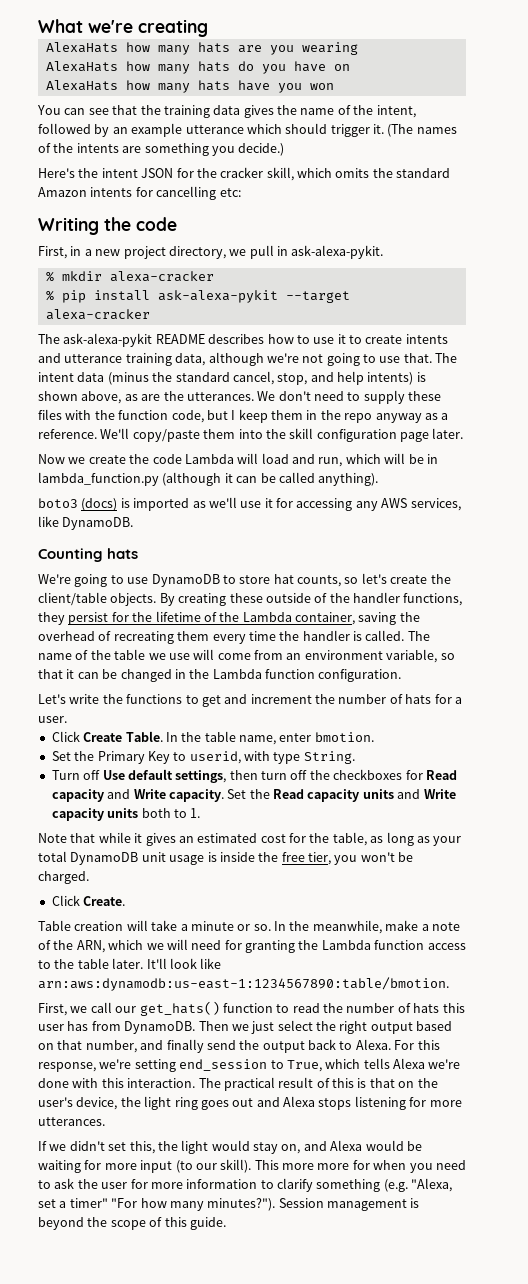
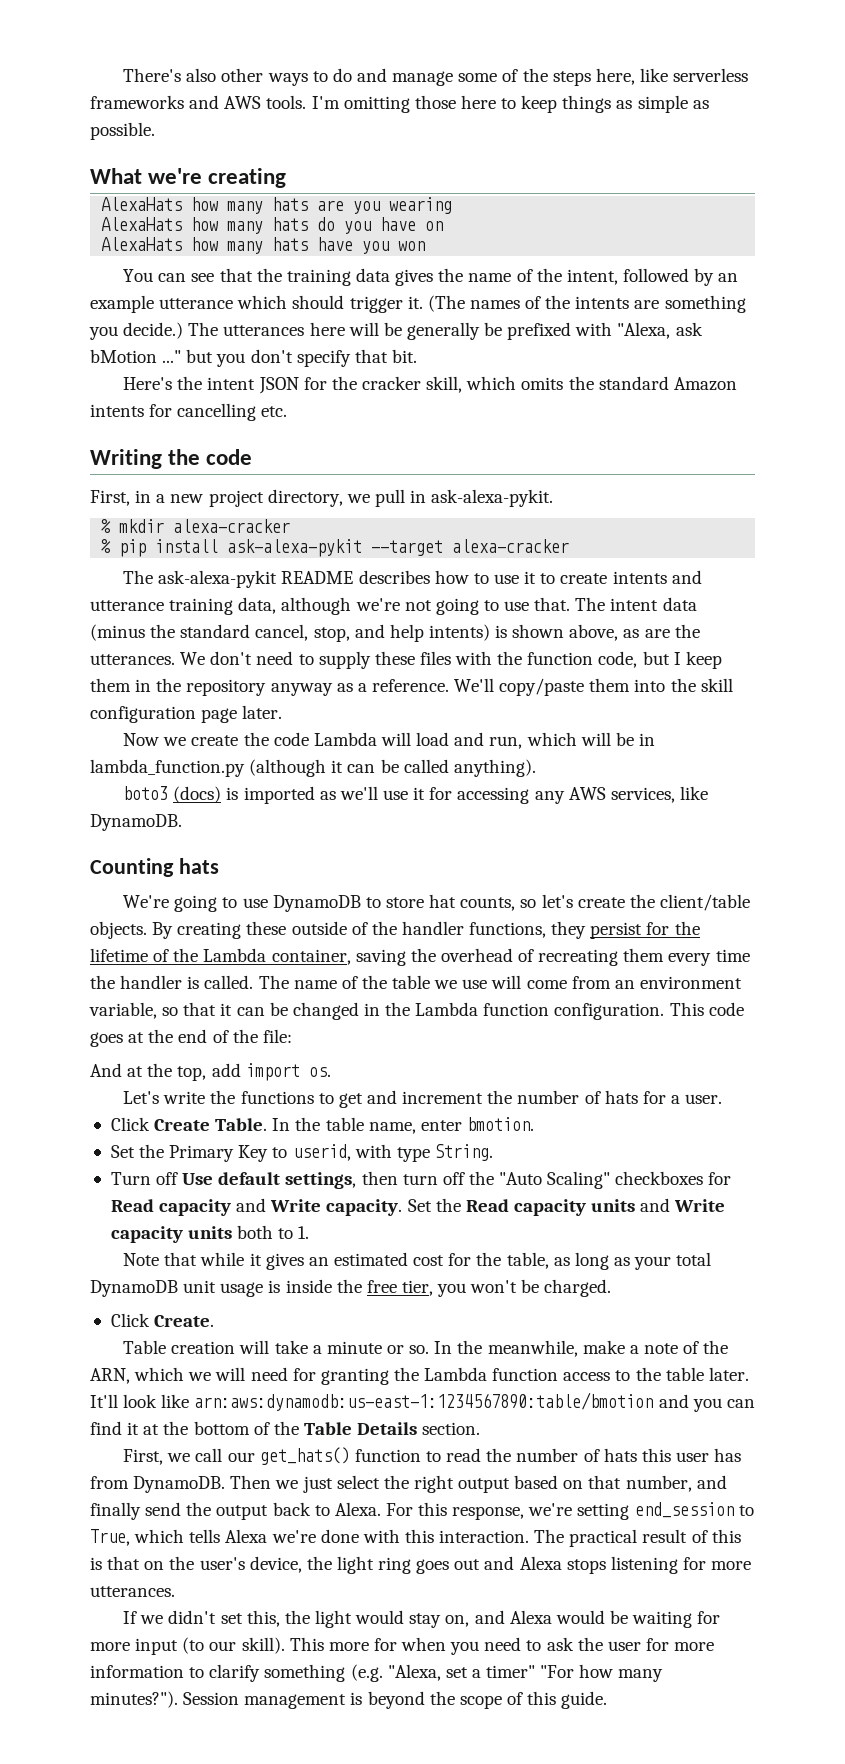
(38, 26) none -> [123,68,749,86] [90,95,709,113] [90,122,155,140] There's also other ways to do and manage some of the steps here, like serverless frameworks and AWS tools. I'm omitting those here to keep things as simple as possible. //
(285, 149) none -> [188,322,703,340] [90,349,417,367] The utterances here will be generally be prefixed with "Alexa, ask bMotion ..." but you don't specify that bit.
[219,188,241,197] etc: -> [261,406,288,417] etc.
[344,413,373,423] repo -> [186,679,267,696] repository
(402, 675) none -> [669,1002,744,1016] [90,1029,292,1047] [90,1063,331,1081] This code goes at the end of the file: // And at the top, add import os.
(330, 775) none -> [499,1171,611,1189] "Auto Scaling"
[38,977,449,991] arn:aws:dynamodb:us-east-1:1234567890:table/bmotion. -> [194,1392,755,1412] [90,1421,481,1435] arn:aws:dynamodb:us-east-1:1234567890:table/bmotion and you can find it at the bottom of the Table Details section.
[317,1163,350,1170] more -> (369, 1646) none

